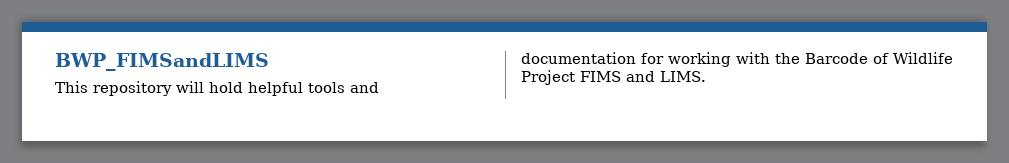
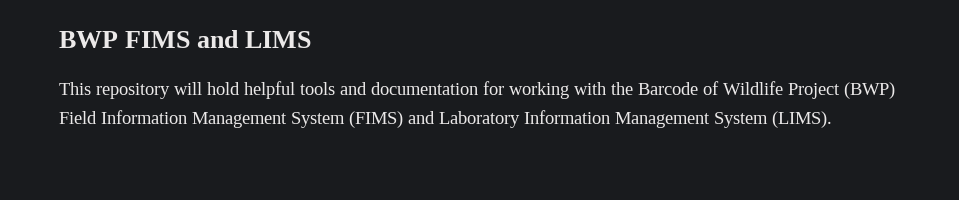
[55,53,269,71] BWP_FIMSandLIMS -> [59,30,312,48] BWP FIMS and LIMS
[580,71,706,82] FIMS and LIMS. -> [844,82,895,99] [59,110,832,128] (BWP) Field Information Management System (FIMS) and Laboratory Information Management System (LIMS).

